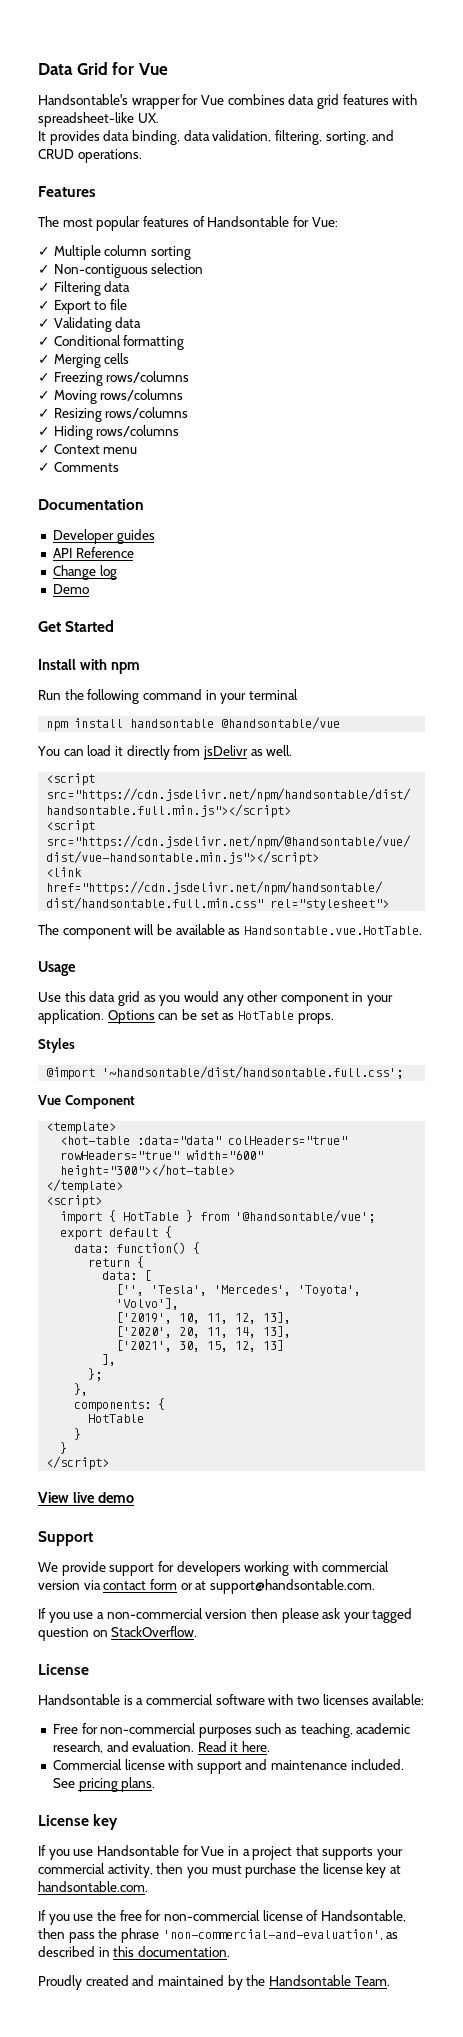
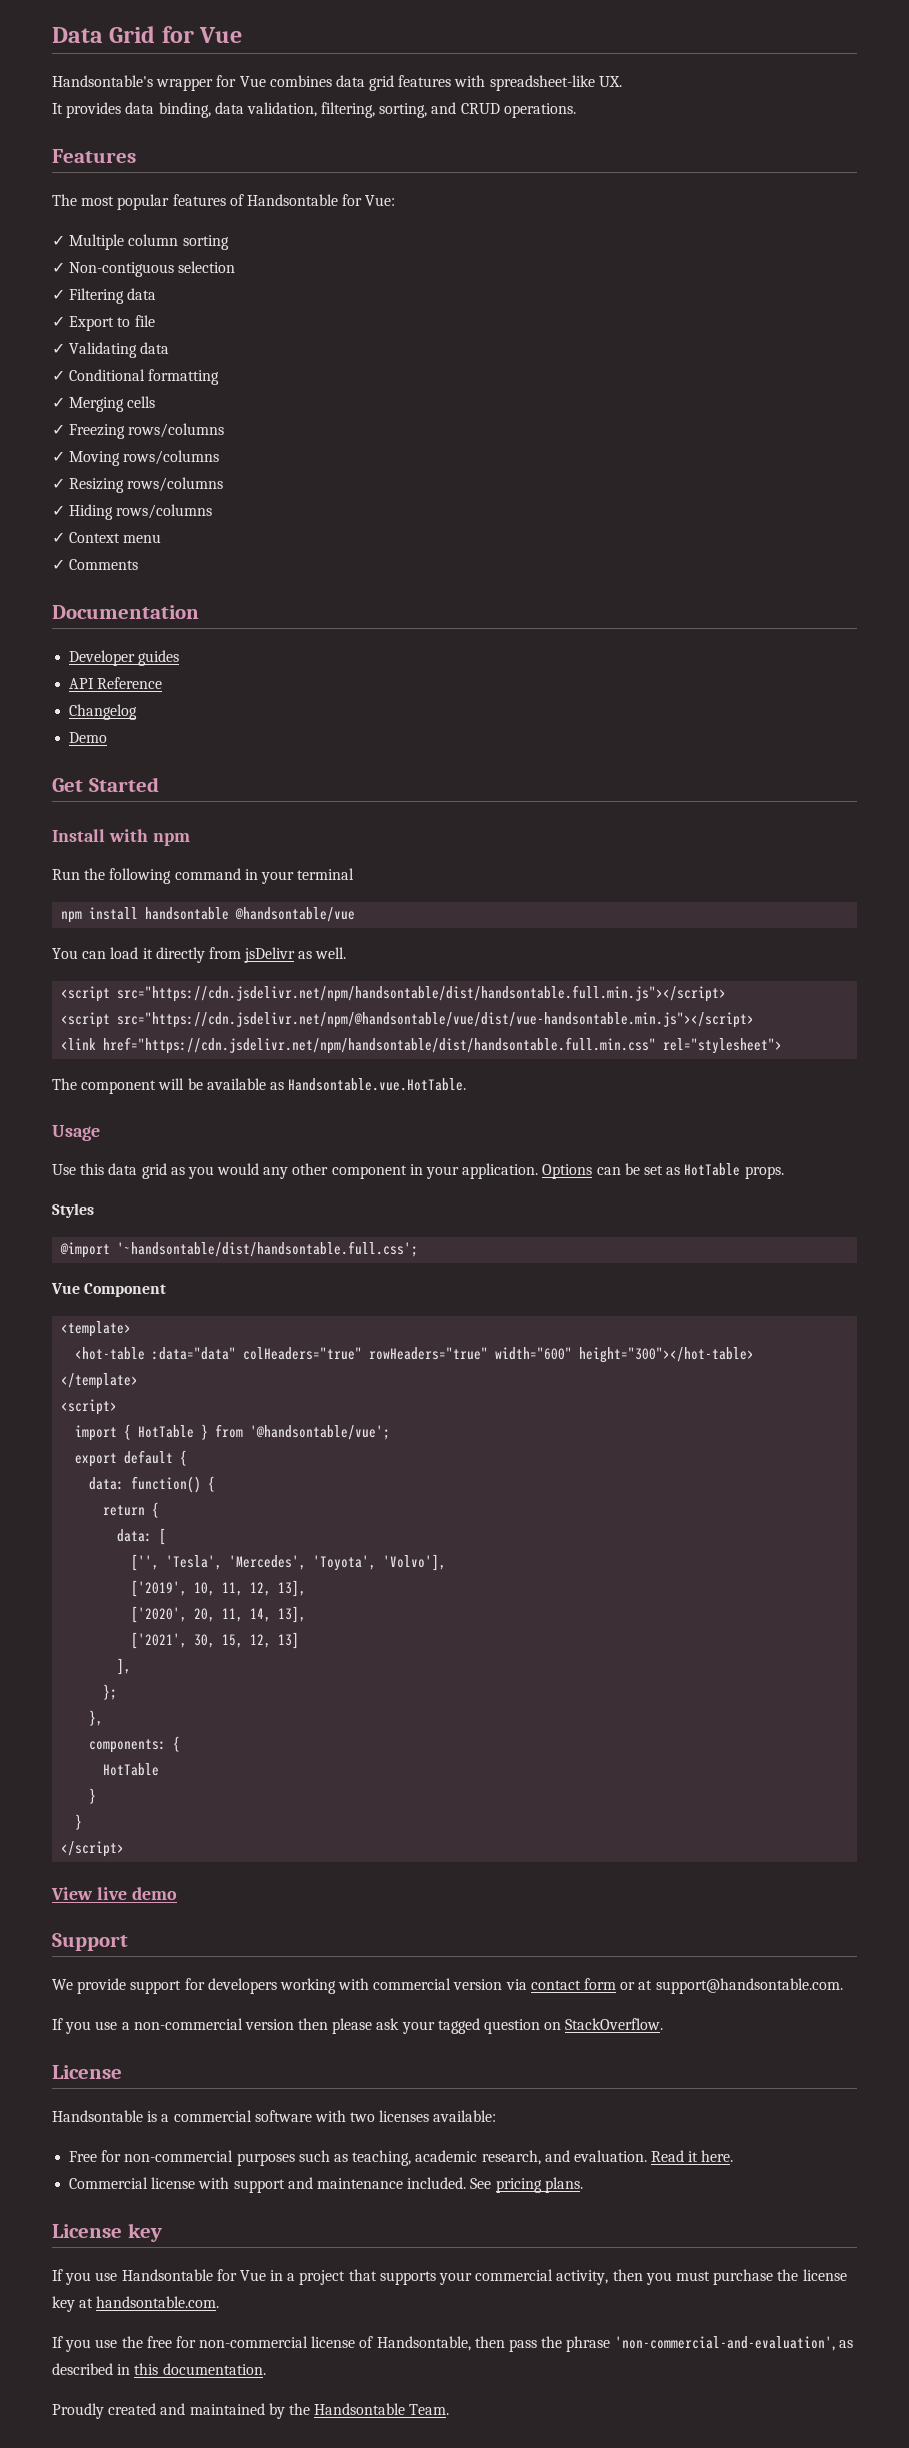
[52,565,117,580] Change log -> [69,704,138,720] Changelog

